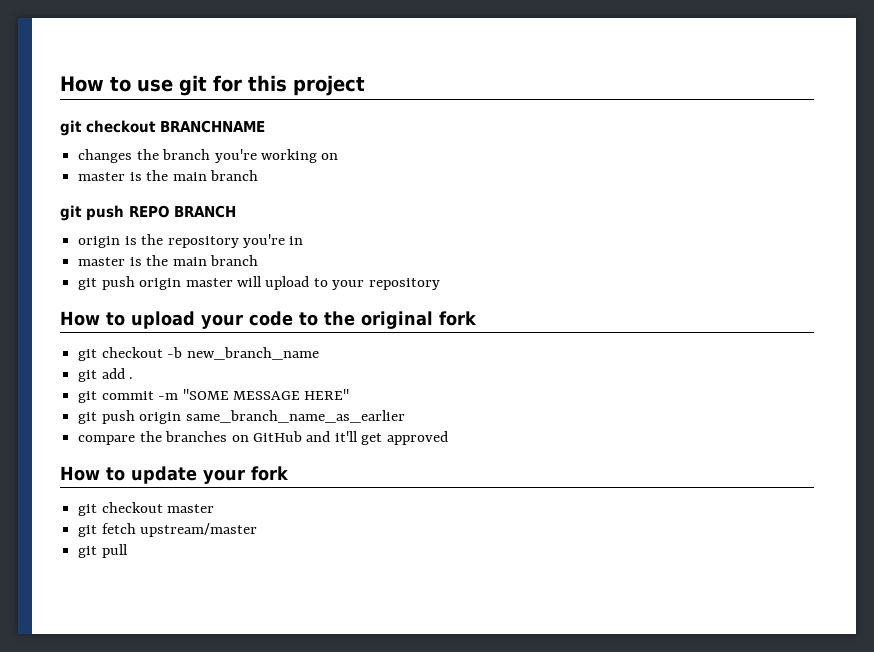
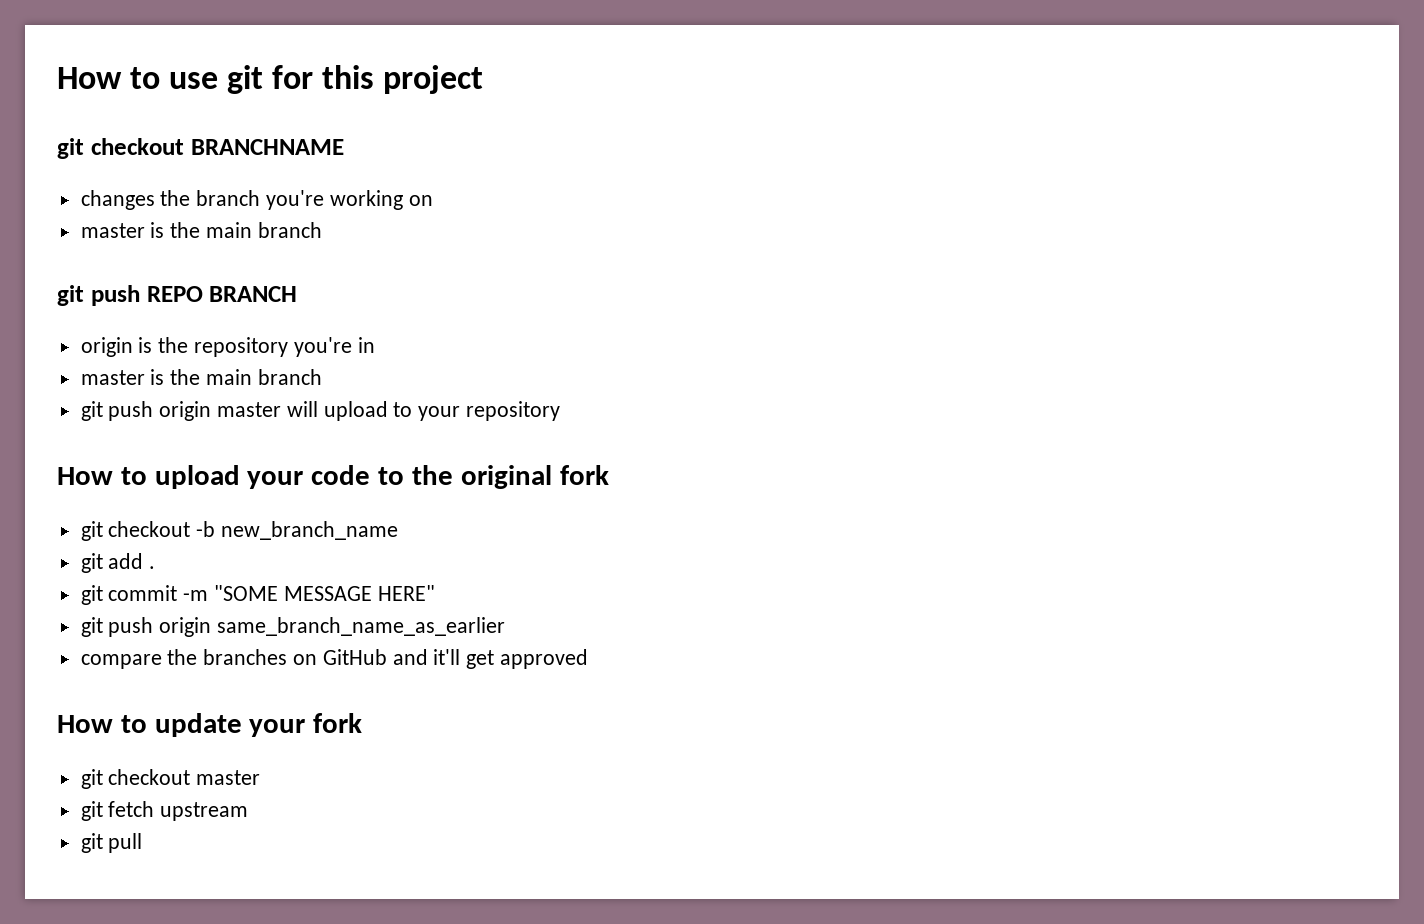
[140,523,258,537] upstream/master -> [160,802,249,821] upstream

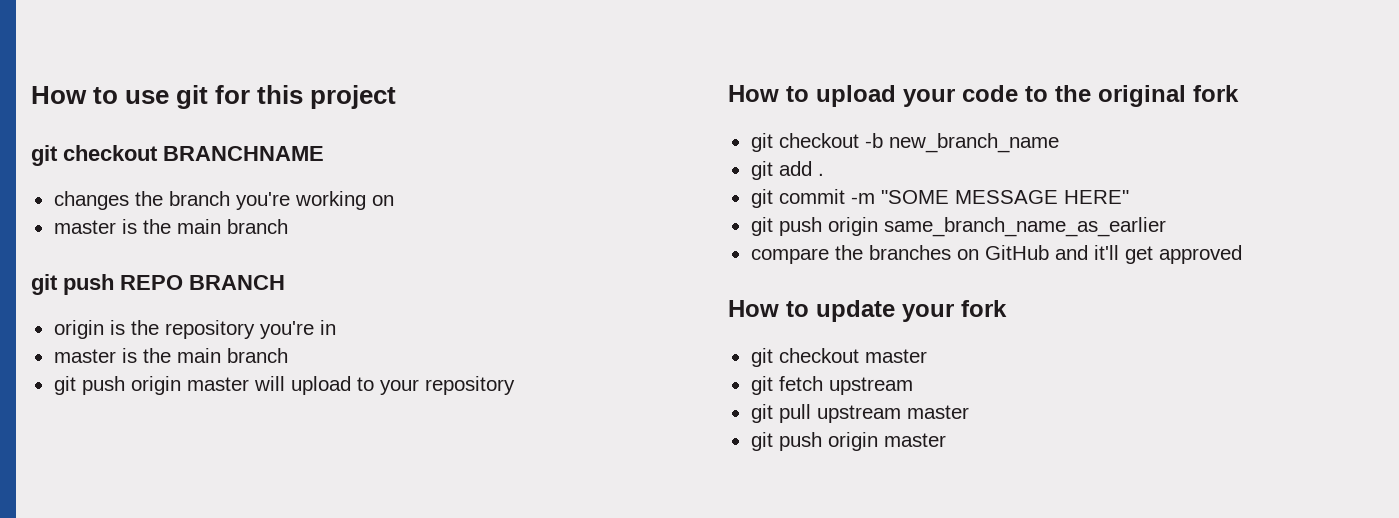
(143, 843) none -> [816,405,969,423] [750,432,946,451] upstream master // git push origin master

